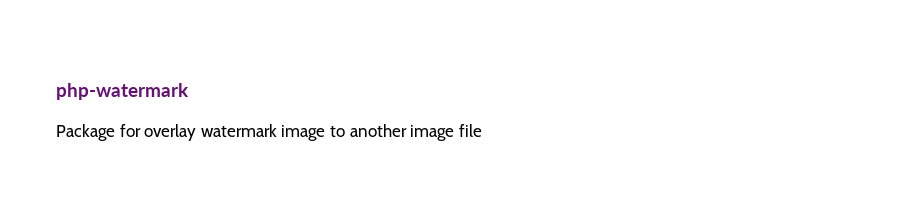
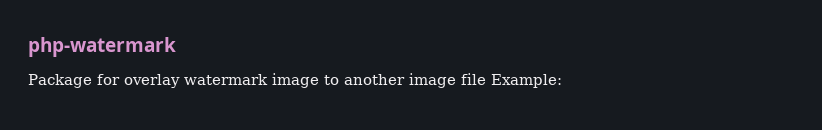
(482, 130) none -> [491,74,562,88] Example:

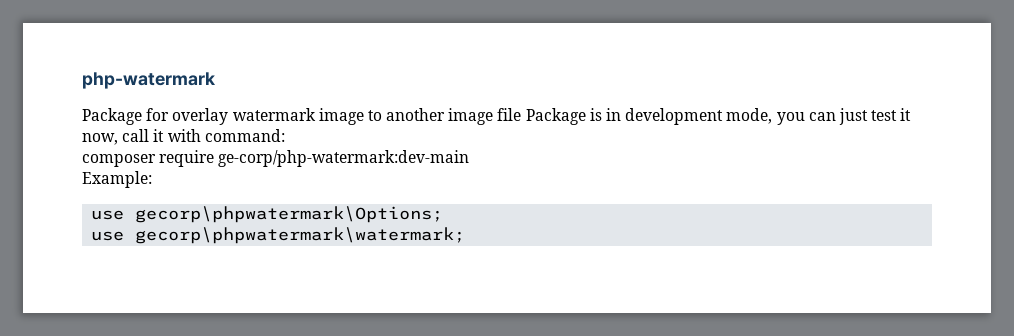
[491,74,562,88] Example: -> [525,108,912,125] [82,129,285,145] [82,150,470,167] [82,171,152,188] [91,206,444,223] [91,227,466,244] Package is in development mode, you can just test it now, call it with command: // composer require ge-corp/php-watermark:dev-main // Example: // use gecorp\phpwatermark\Options; // use gecorp\phpwatermark\watermark;

